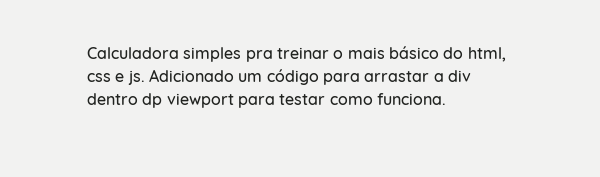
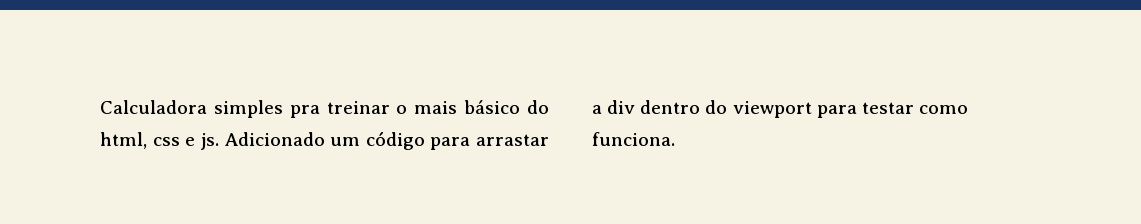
[142,93,163,108] dp -> [705,100,728,114] do

